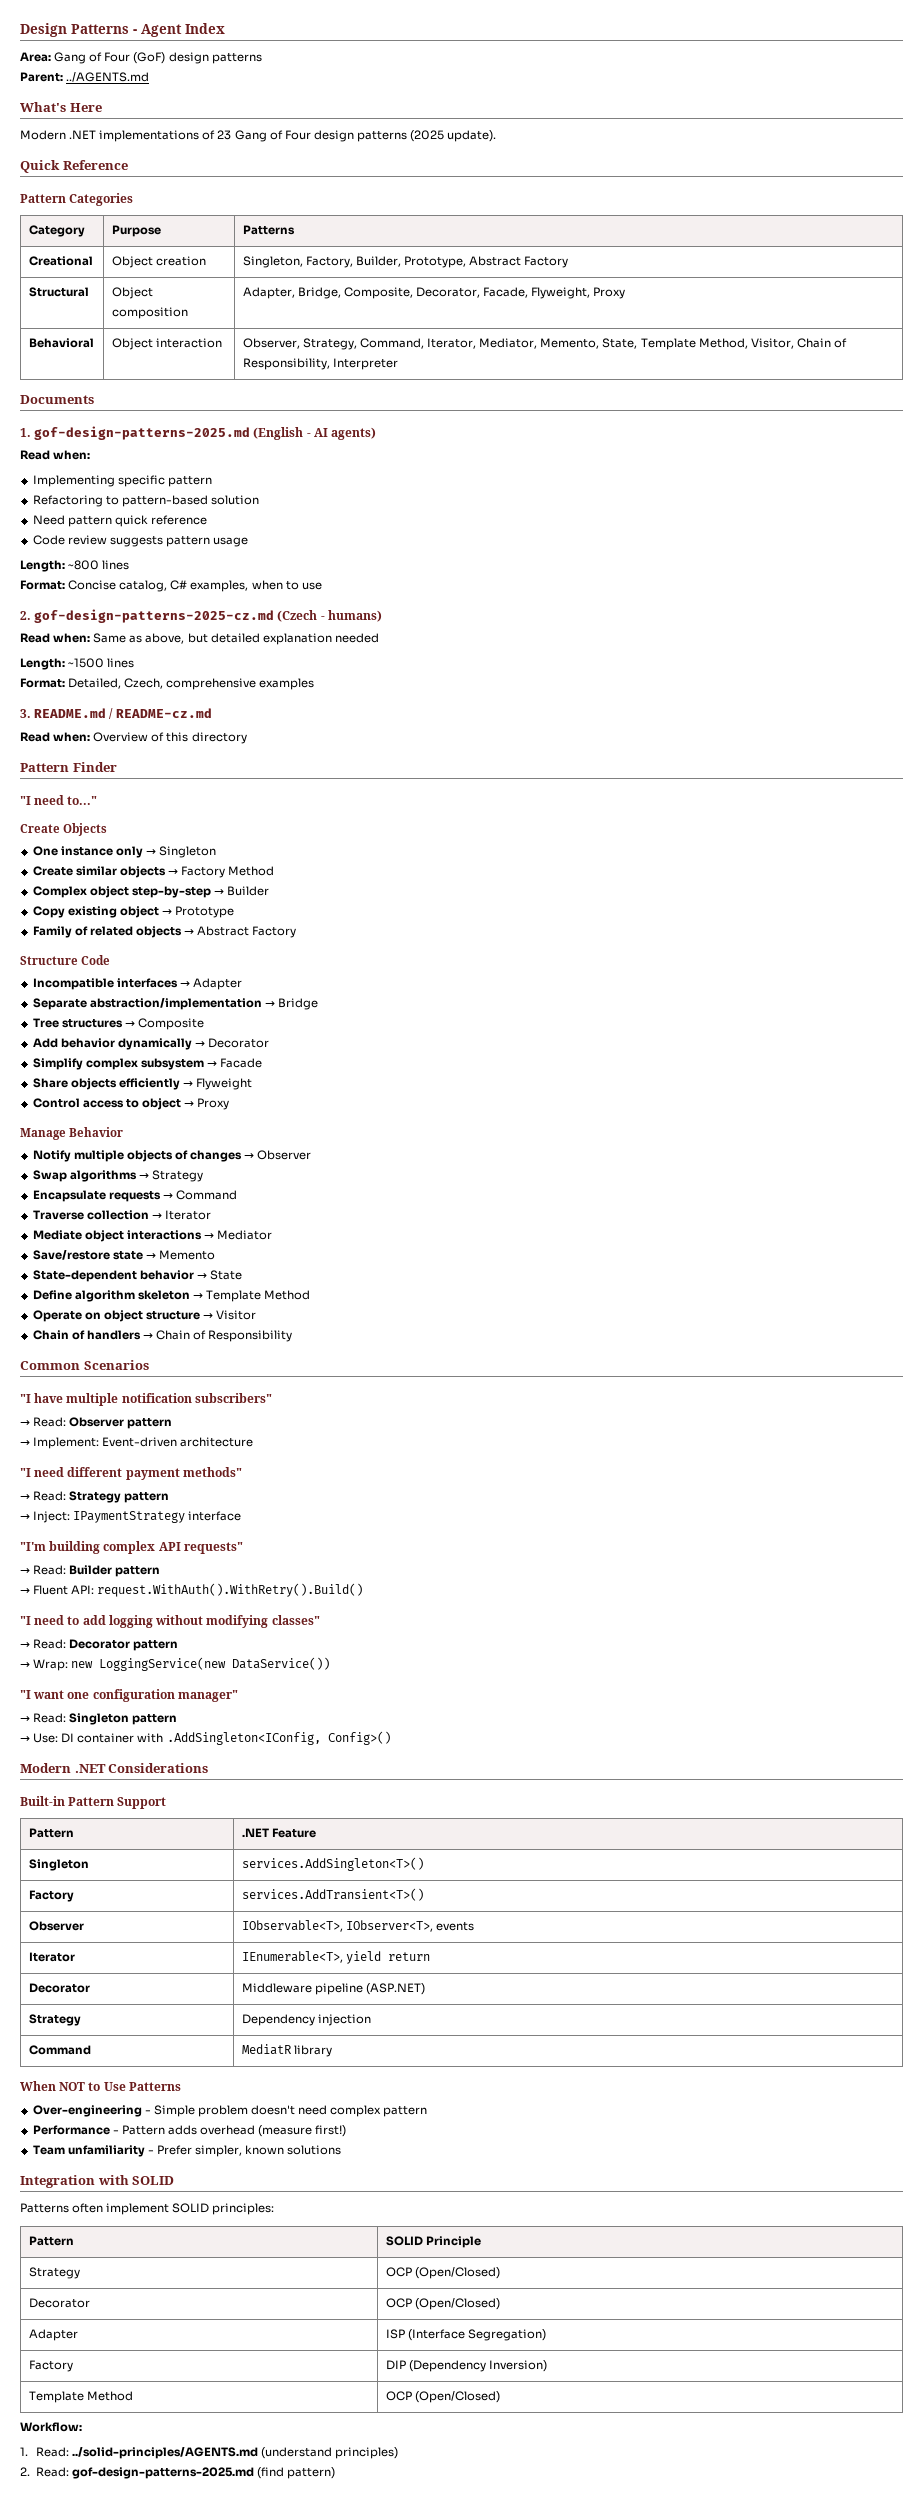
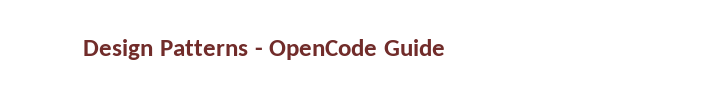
[141,23,225,37] [20,52,262,64] [20,72,150,82] [20,102,102,112] [20,130,497,142] [20,160,128,173] [20,193,134,206] [28,225,85,237] [111,225,161,237] [242,225,295,235] [28,256,93,266] [111,256,206,268] [242,256,569,268] [28,287,89,297] [111,287,153,299] [111,307,188,319] [242,287,626,299] [28,338,94,348] [111,338,222,350] [242,338,847,350] [242,358,398,370] [20,395,94,404] [20,426,377,440] [20,450,91,460] [32,475,212,487] [32,495,259,507] [32,515,207,527] [32,535,249,547] [20,560,130,572] [20,580,322,592] [20,609,382,623] [20,633,379,645] [20,658,135,670] [20,678,315,690] [20,708,212,719] [20,732,247,744] [20,762,117,772] [20,795,98,805] [20,823,108,836] [32,846,217,858] [32,866,275,878] [32,886,270,898] [32,906,235,918] [32,926,297,938] [20,955,111,965] [32,978,242,990] [32,998,318,1010] [32,1018,204,1030] [32,1038,270,1050] [32,1058,263,1070] [32,1078,253,1090] [32,1098,230,1110] [20,1127,124,1140] [32,1150,312,1162] [32,1170,203,1182] [32,1190,237,1202] [32,1210,211,1220] [32,1230,273,1242] [32,1250,215,1260] [32,1270,242,1282] [32,1290,311,1302] [32,1310,257,1322] [32,1330,293,1342] [20,1360,149,1370] [20,1393,272,1406] [20,1417,173,1429] [20,1437,254,1449] [20,1467,242,1480] [20,1491,170,1503] [20,1511,242,1523] [20,1541,243,1554] [20,1565,161,1577] [20,1583,364,1597] [20,1615,320,1628] [20,1639,179,1651] [20,1657,331,1671] [20,1689,238,1702] [20,1713,178,1725] [20,1731,391,1745] [20,1763,209,1773] [20,1796,167,1809] [28,1828,74,1838] [241,1828,316,1838] [28,1859,89,1871] [241,1857,424,1871] [28,1890,74,1902] [241,1888,424,1901] [28,1921,84,1931] [241,1920,475,1932] [28,1952,75,1962] [241,1951,430,1964] [28,1983,90,1993] [241,1983,426,1995] [28,2014,81,2026] [241,2014,371,2026] [28,2045,91,2055] [241,2044,332,2057] [20,2081,181,2091] [32,2105,428,2117] [32,2125,347,2137] [32,2145,342,2157] [20,2175,175,2188] [20,2203,275,2215] [28,2236,74,2246] [385,2236,481,2248] [28,2267,80,2279] [385,2267,500,2279] [28,2298,90,2308] [385,2298,500,2310] [28,2329,78,2341] [385,2329,547,2341] [28,2360,73,2372] [385,2360,548,2372] [28,2391,133,2403] [385,2391,500,2403] [20,2422,82,2432] [20,2447,399,2459] [20,2467,336,2479] Agent Index // Area: Gang of Four (GoF) design patterns // Parent: ../AGENTS.md // What's Here // Modern .NET implementations of 23 Gang of Four design patterns (2025 update). // Quick Reference // Pattern Categories // Category | Purpose | Patterns // Creational | Object creation | Singleton, Factory, Builder, Prototype, Abstract Factory // Structural | Object composition | Adapter, Bridge, Composite, Decorator, Facade, Flyweight, Proxy // Behavioral | Object interaction | Observer, Strategy, Command, Iterator, Mediator, Memento, State, Template Method, Visitor, Chain of Responsibility, Interpreter // Documents // 1. gof-design-patterns-2025.md (English - AI agents) // Read when: // Implementing specific pattern // Refactoring to pattern-based solution // Need pattern quick reference // Code review suggests pattern usage // Length: ~800 lines // Format: Concise catalog, C# examples, when to use // 2. gof-design-patterns-2025-cz.md (Czech - humans) // Read when: Same as above, but detailed explanation needed // Length: ~1500 lines // Format: Detailed, Czech, comprehensive examples // 3. README.md / README-cz.md // Read when: Overview of this directory // Pattern Finder // "I need to..." // Create Objects // One instance only → Singleton // Create similar objects → Factory Method // Complex object step-by-step → Builder // Copy existing object → Prototype // Family of related objects → Abstract Factory // Structure Code // Incompatible interfaces → Adapter // Separate abstraction/implementation → Bridge // Tree structures → Composite // Add behavior dynamically → Decorator // Simplify complex subsystem → Facade // Share objects efficiently → Flyweight // Control access to object → Proxy // Manage Behavior // Notify multiple objects of changes → Observer // Swap algorithms → Strategy // Encapsulate requests → Command // Traverse collection → Iterator // Mediate object interactions → Mediator // Save/restore state → Memento // State-dependent behavior → State // Define algorithm skeleton → Template Method // Operate on object structure → Visitor // Chain of handlers → Chain of Responsibility // Common Scenarios // "I have multiple notification subscribers" // → Read: Observer pattern // → Implement: Event-driven architecture // "I need different payment methods" // → Read: Strategy pattern // → Inject: IPaymentStrategy interface // "I'm building complex API requests" // → Read: Builder pattern // → Fluent API: request.WithAuth().WithRetry().Build() // "I need to add logging without modifying classes" // → Read: Decorator pattern // → Wrap: new LoggingService(new DataService()) // "I want one configuration manager" // → Read: Singleton pattern // → Use: DI container with .AddSingleton<IConfig, Config>() // Modern .NET Considerations // Built-in Pattern Support // Pattern | .NET Feature // Singleton | services.AddSingleton<T>() // Factory | services.AddTransient<T>() // Observer | IObservable<T>, IObserver<T>, events // Iterator | IEnumerable<T>, yield return // Decorator | Middleware pipeline (ASP.NET) // Strategy | Dependency injection // Command | MediatR library // When NOT to Use Patterns // Over-engineering - Simple problem doesn't need complex pattern // Performance - Pattern adds overhead (measure first!) // Team unfamiliarity - Prefer simpler, known solutions // Integration with SOLID // Patterns often implement SOLID principles: // Pattern | SOLID Principle // Strategy | OCP (Open/Closed) // Decorator | OCP (Open/Closed) // Adapter | ISP (Interface Segregation) // Factory | DIP (Dependency Inversion) // Template Method | OCP (Open/Closed) // Workflow: // 1. Read: ../solid-principles/AGENTS.md (understand principles) // 2. Read: gof-design-patterns-2025.md (find pattern) -> [269,39,445,60] OpenCode Guide

